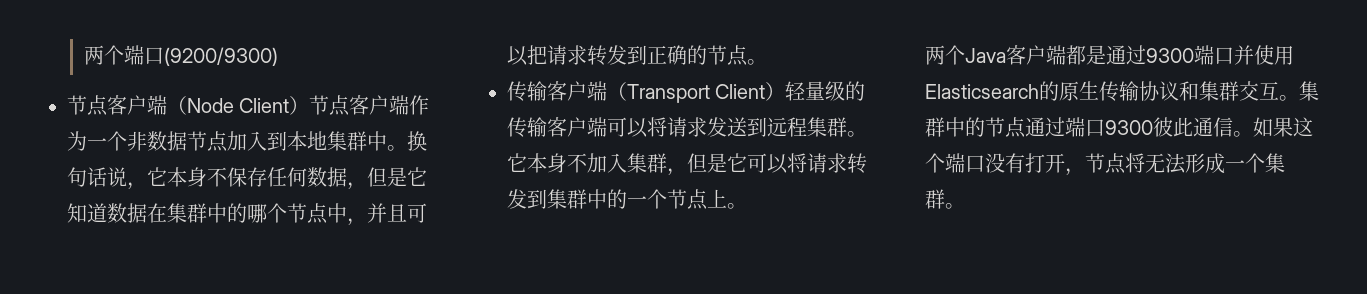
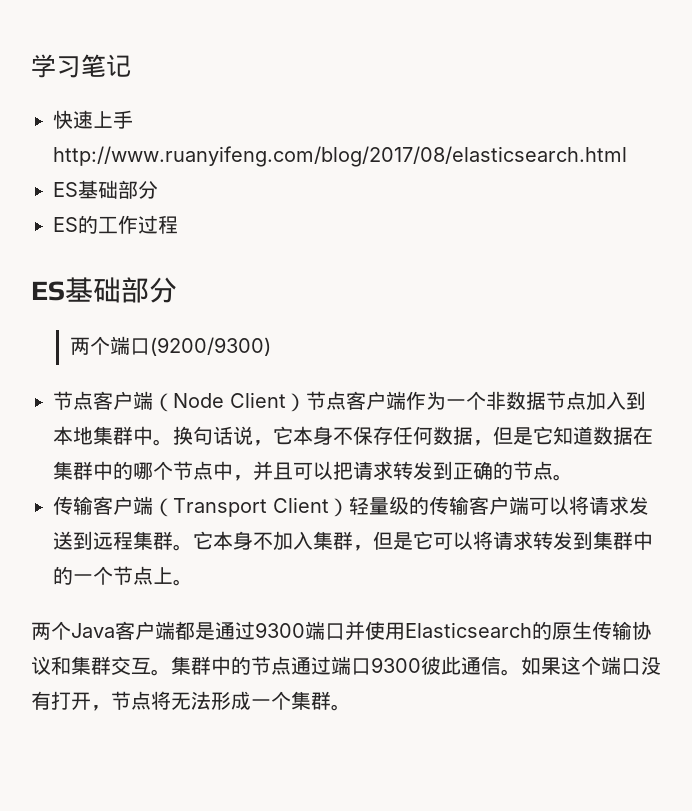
(83, 55) none -> [31,54,131,78] [53,110,133,129] [53,146,627,167] [53,180,158,199] [53,215,178,234] [31,277,177,303] 学习笔记 // 快速上手http://www.ruanyifeng.com/blog/2017/08/elasticsearch.html // ES基础部分 // ES的工作过程 // ES基础部分 //

